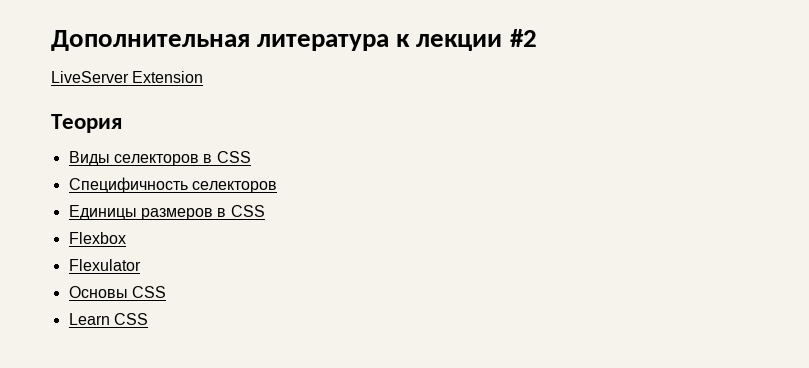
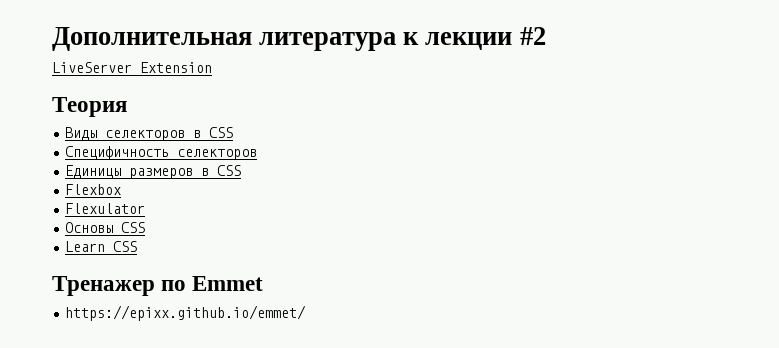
(148, 319) none -> [52,276,264,296] [65,305,307,321] // Тренажер по Emmet // https://epixx.github.io/emmet/

